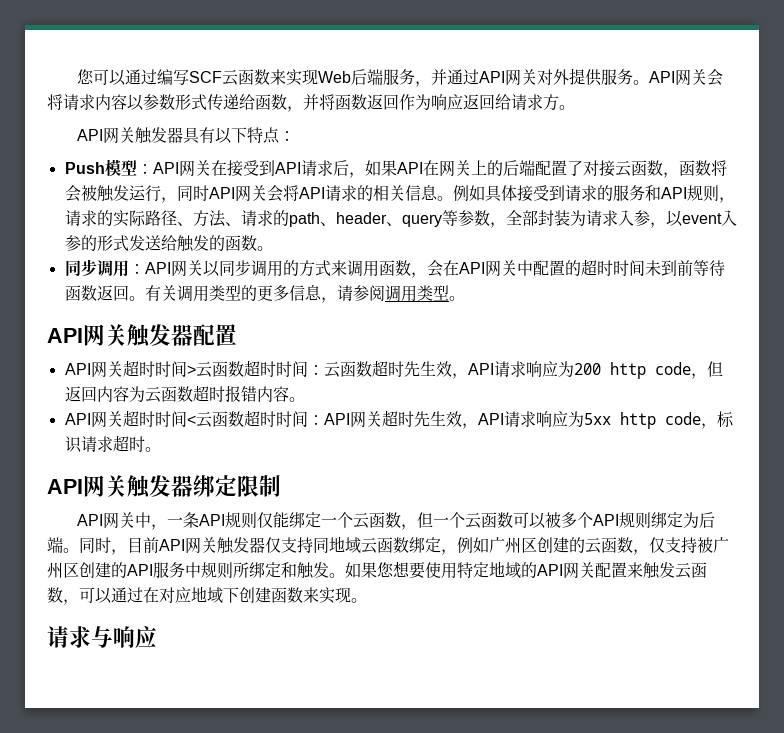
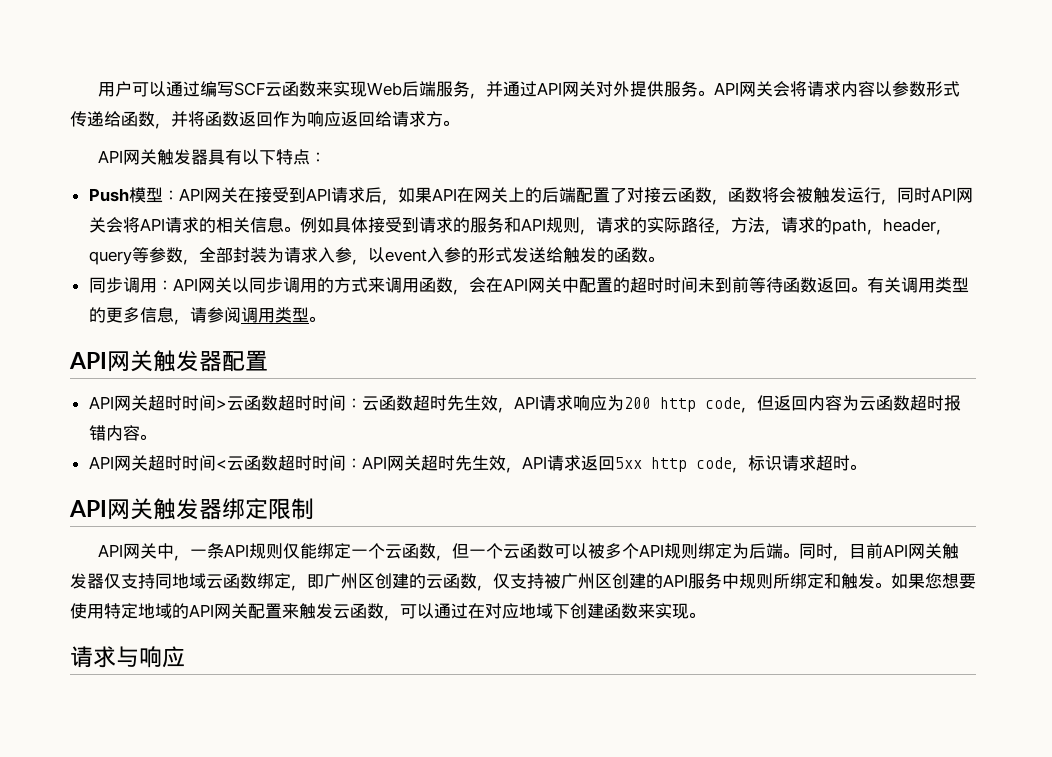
[77,69,95,84] 您 -> [98,81,133,97] 用户
[176,210,241,227] 、方法、 -> [714,217,781,235] ，方法，
[319,212,402,226] 、header、 -> [866,218,952,235] ，header，
[535,411,584,427] 响应为 -> [580,455,615,471] 返回
[457,537,489,553] 例如 -> [307,574,324,589] 即

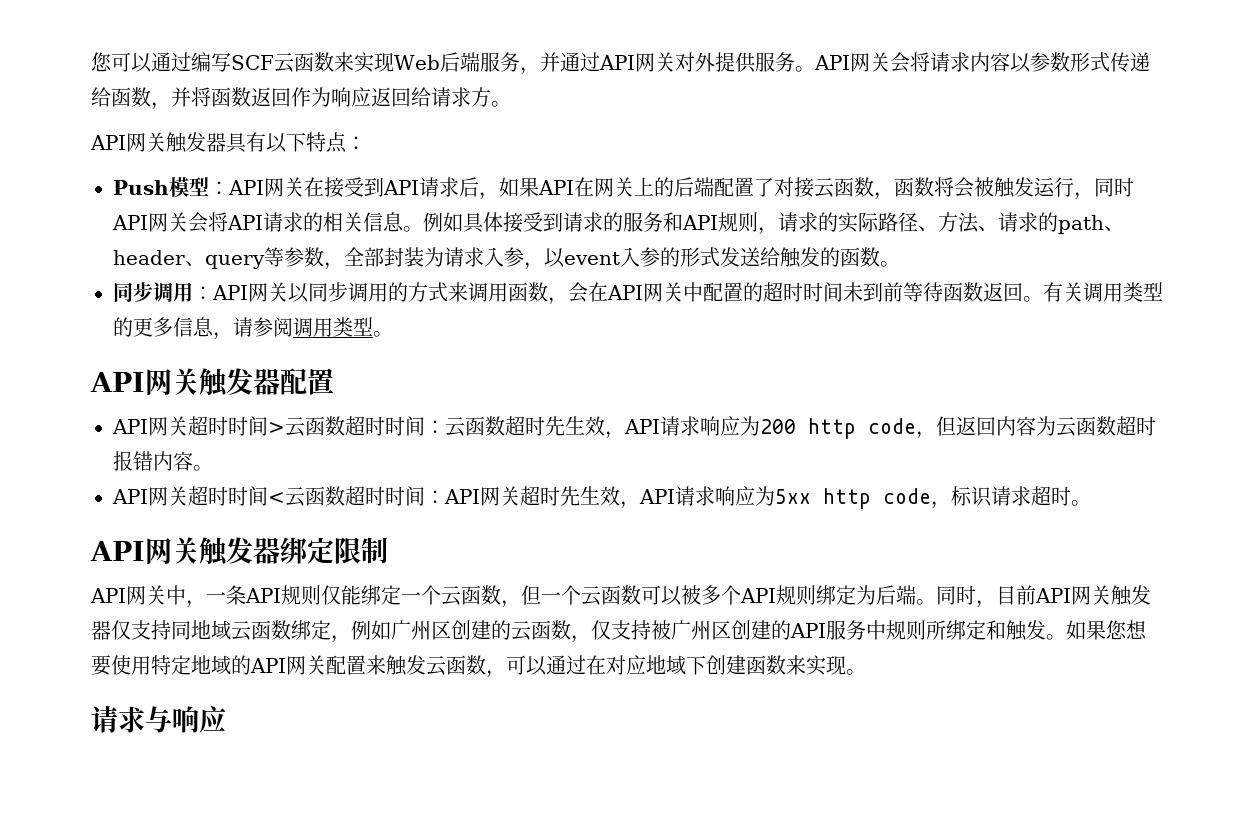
[98,81,133,97] 用户 -> [91,52,112,72] 您
[714,217,781,235] ，方法， -> [918,212,998,233] 、方法、
[866,218,952,235] ，header， -> [1104,226,1124,231] [113,250,205,266] 、header、
[580,455,615,471] 返回 -> [715,486,775,506] 响应为
[307,574,324,589] 即 -> [351,620,391,640] 例如

